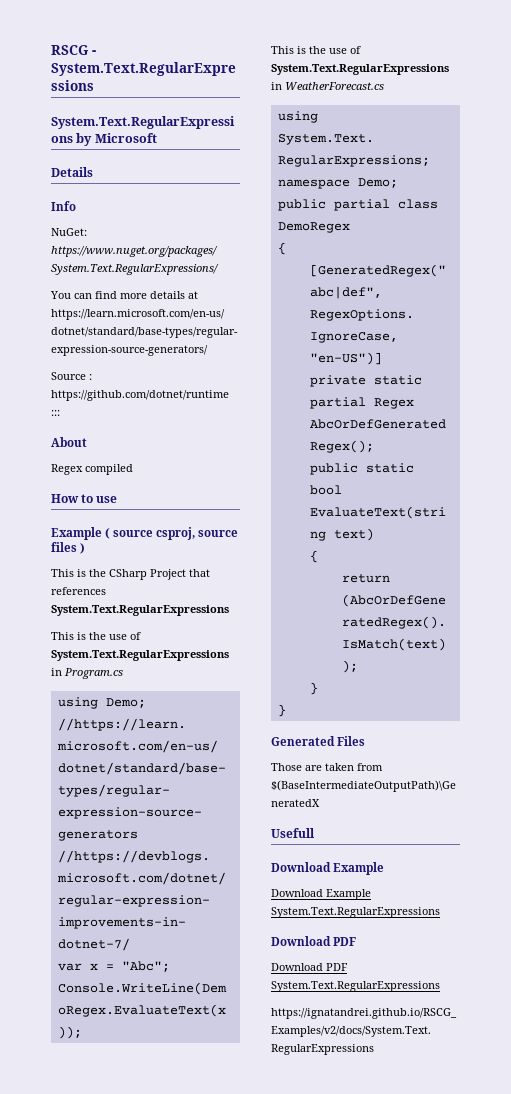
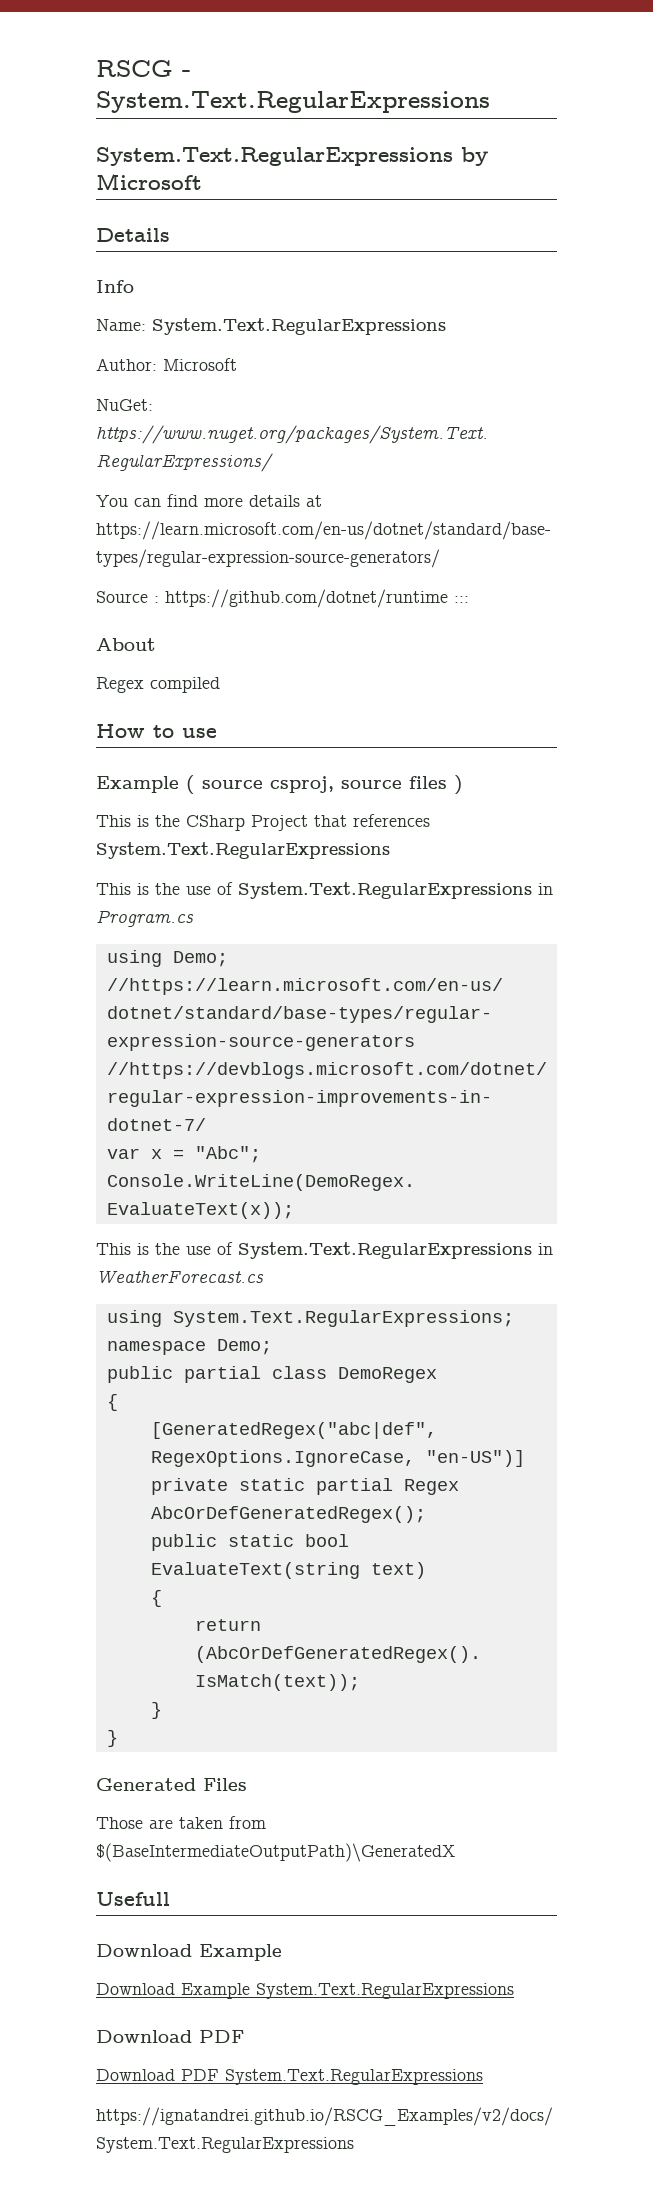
(76, 206) none -> [96,318,446,335] [96,358,237,371] // Name: System.Text.RegularExpressions // Author: Microsoft

